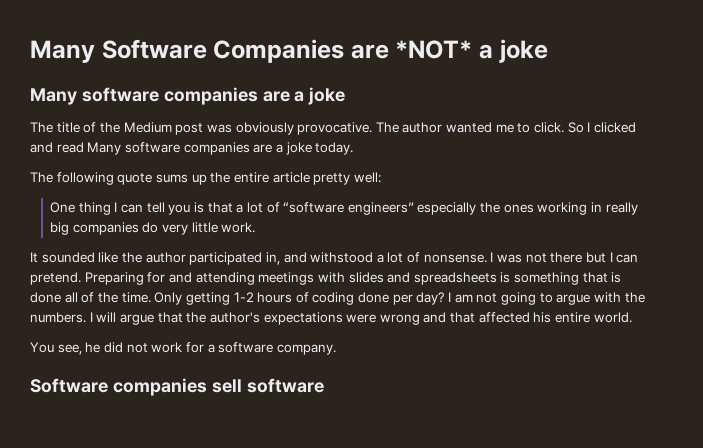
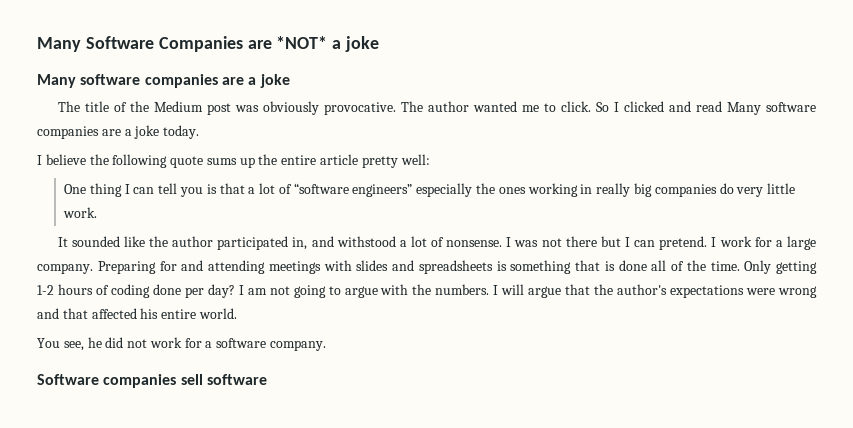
[30,172,53,183] The -> [37,154,109,165] I believe the
(81, 278) none -> [711,236,816,250] [37,263,93,274] I work for a large company.

